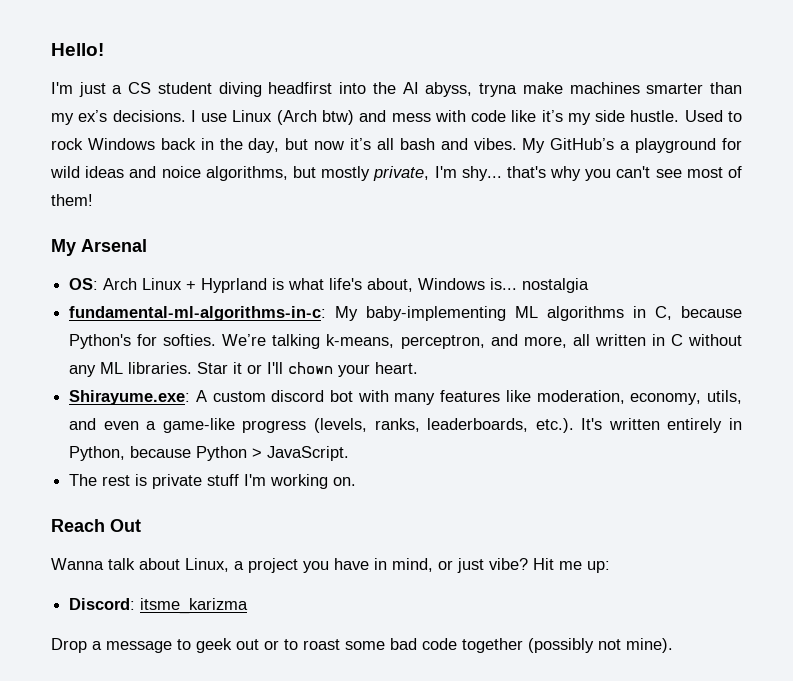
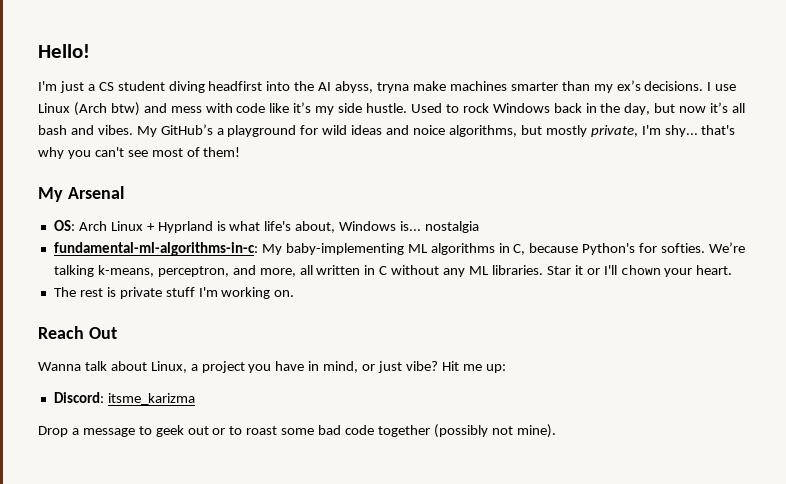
[69,390,742,405] [69,418,742,433] [69,446,350,461] // Shirayume.exe: A custom discord bot with many features like moderation, economy, utils, and even a game-like progress (levels, ranks, leaderboards, etc.). It's written entirely in Python, because Python > JavaScript. -> (733, 270) none

